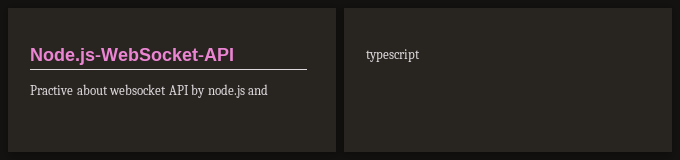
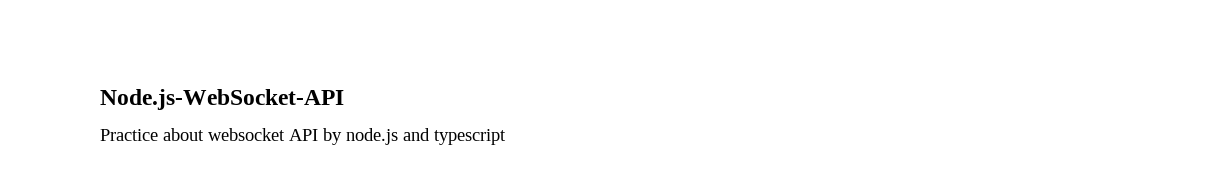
[30,85,73,95] Practive -> [100,129,158,141] Practice

